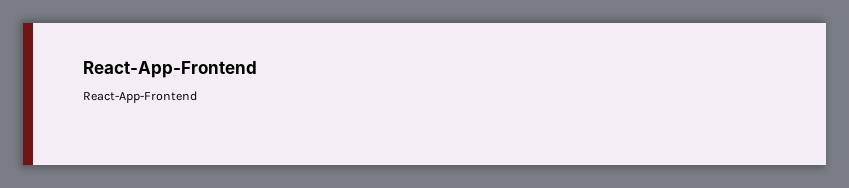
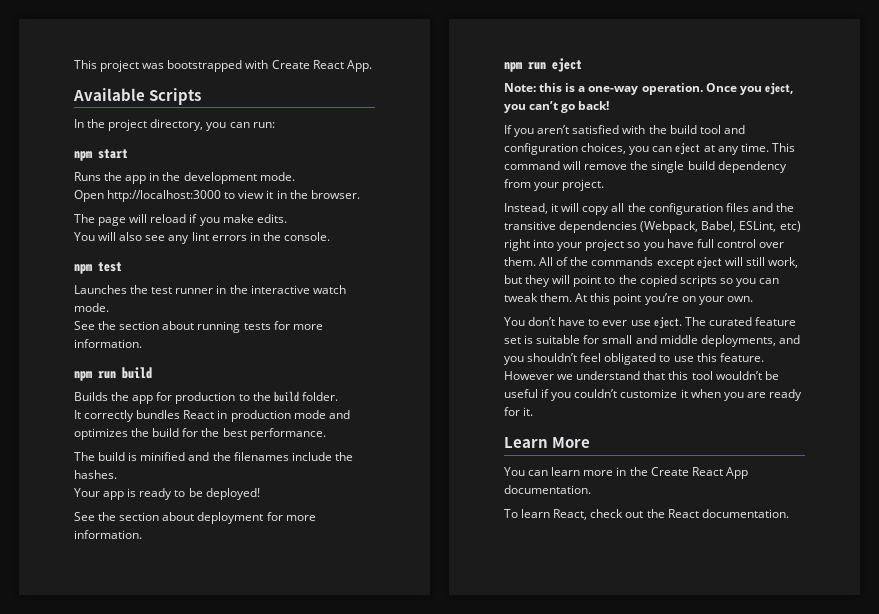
[83,61,257,78] [83,91,197,103] React-App-Frontend // React-App-Frontend -> [74,60,372,72] [73,88,202,105] [74,119,275,131] [74,149,128,161] [74,172,295,184] [74,190,360,202] [74,214,287,226] [74,232,330,244] [74,262,122,274] [74,285,346,294] [74,303,109,312] [74,321,323,333] [74,339,142,348] [74,367,152,381] [74,391,338,404] [74,410,350,422] [74,428,326,440] [74,452,353,461] [74,470,117,479] [74,488,260,500] [74,512,316,524] [74,530,142,539] [504,58,582,72] [504,82,793,95] [504,101,610,113] [504,125,745,137] [504,143,795,155] [504,161,787,173] [504,179,605,191] [504,203,794,215] [504,221,801,233] [504,239,784,251] [504,257,798,269] [504,275,780,287] [504,293,753,305] [504,317,796,329] [504,335,800,347] [504,353,764,365] [504,371,779,380] [504,389,802,401] [504,407,534,416] [504,437,591,448] [504,467,748,479] [504,485,591,494] [504,509,789,520] This project was bootstrapped with Create React App. // Available Scripts // In the project directory, you can run: // npm start // Runs the app in the development mode. // Open http://localhost:3000 to view it in the browser. // The page will reload if you make edits. // You will also see any lint errors in the console. // npm test // Launches the test runner in the interactive watch mode. // See the section about running tests for more information. // npm run build // Builds the app for production to the build folder. // It correctly bundles React in production mode and optimizes the build for the best performance. // The build is minified and the filenames include the hashes. // Your app is ready to be deployed! // See the section about deployment for more information. // npm run eject // Note: this is a one-way operation. Once you eject, you can’t go back! // If you aren’t satisfied with the build tool and configuration choices, you can eject at any time. This command will remove the single build dependency from your project. // Instead, it will copy all the configuration files and the transitive dependencies (Webpack, Babel, ESLint, etc) right into your project so you have full control over them. All of the commands except eject will still work, but they will point to the copied scripts so you can tweak them. At this point you’re on your own. // You don’t have to ever use eject. The curated feature set is suitable for small and middle deployments, and you shouldn’t feel obligated to use this feature. However we understand that this tool wouldn’t be useful if you couldn’t customize it when you are ready for it. // Learn More // You can learn more in the Create React App documentation. // To learn React, check out the React documentation.

